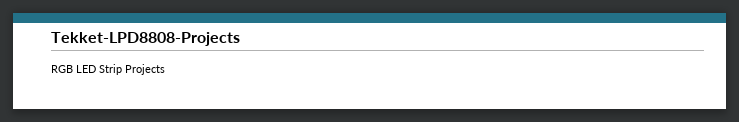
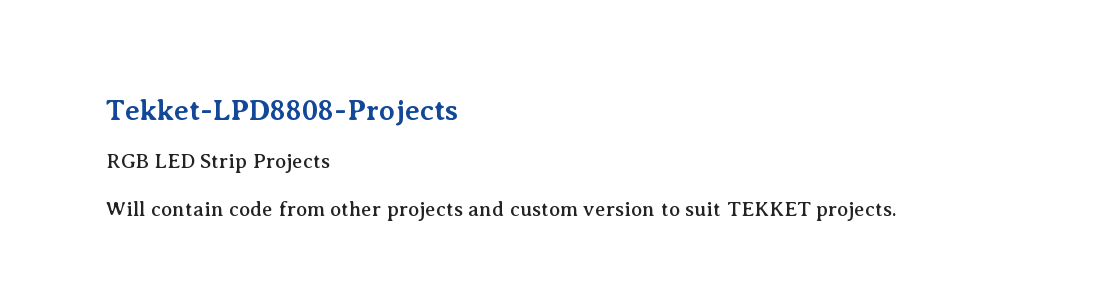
(165, 69) none -> [106,201,897,221] // Will contain code from other projects and custom version to suit TEKKET projects.

